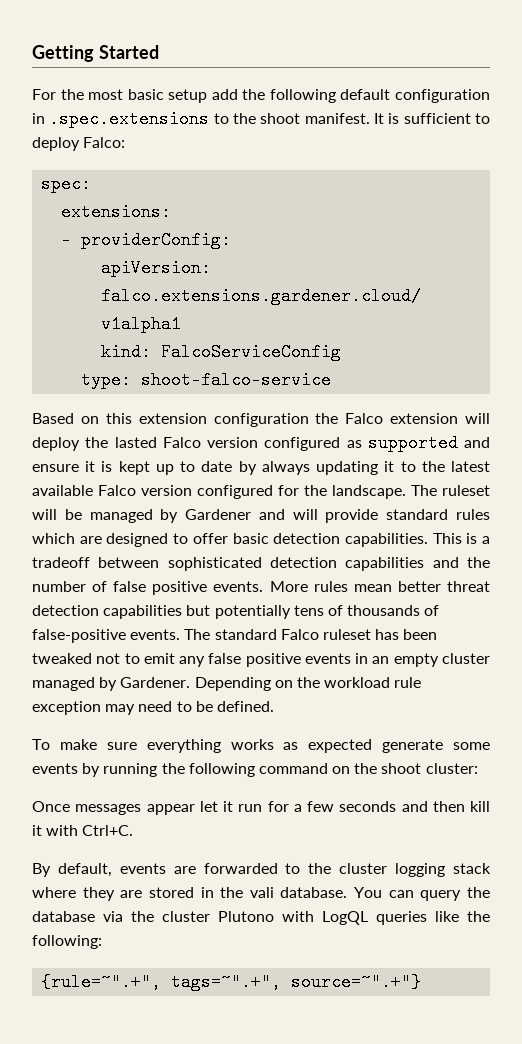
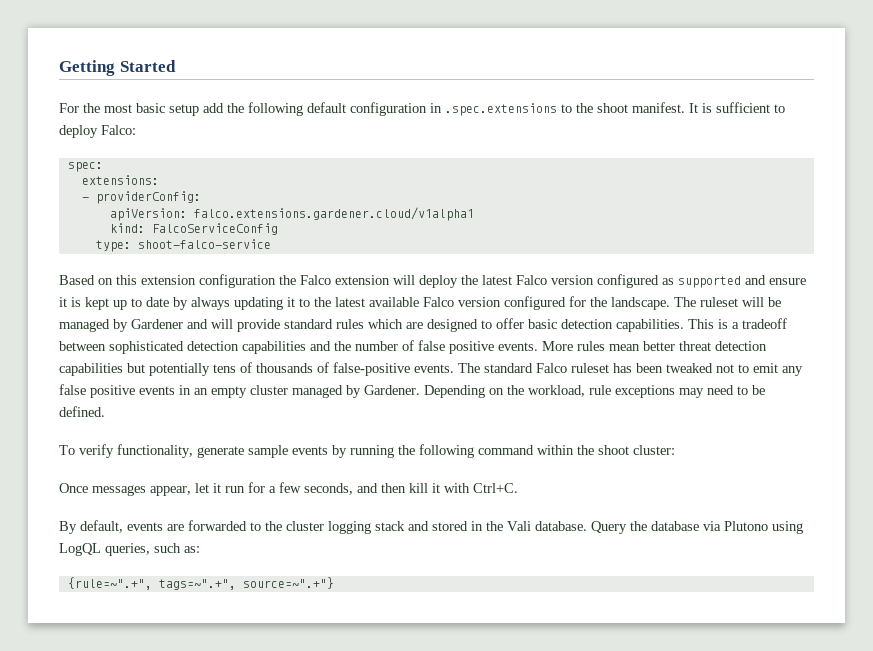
[114,437,157,448] lasted -> [482,275,512,285] latest
[324,677,422,688] [32,701,101,715] workload rule exception -> [528,385,675,398] workload, rule exceptions
[59,739,490,753] make sure everything works as expected generate some -> [79,444,288,458] verify functionality, generate sample
[332,766,351,774] on -> [537,445,574,455] within
[146,804,195,815] appear -> [150,486,191,496] appear,
[339,801,397,812] seconds -> [304,483,353,495] seconds,
[32,887,490,901] [32,911,490,925] [32,935,102,949] where they are stored in the vali database. You can query the database via the cluster Plutono with LogQL queries like the following: -> [408,521,803,534] [59,543,200,556] and stored in the Vali database. Query the database via Plutono using LogQL queries, such as:

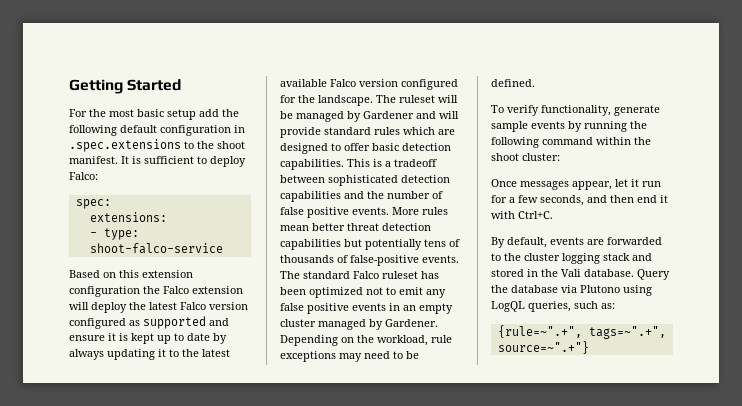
[95,191,201,204] [109,207,474,221] [109,223,278,235] providerConfig: // apiVersion: falco.extensions.gardener.cloud/v1alpha1 // kind: FalcoServiceConfig // -> (97, 234) none
[666,363,713,373] tweaked -> [309,287,363,298] optimized
[409,483,428,493] kill -> [637,195,657,203] end

